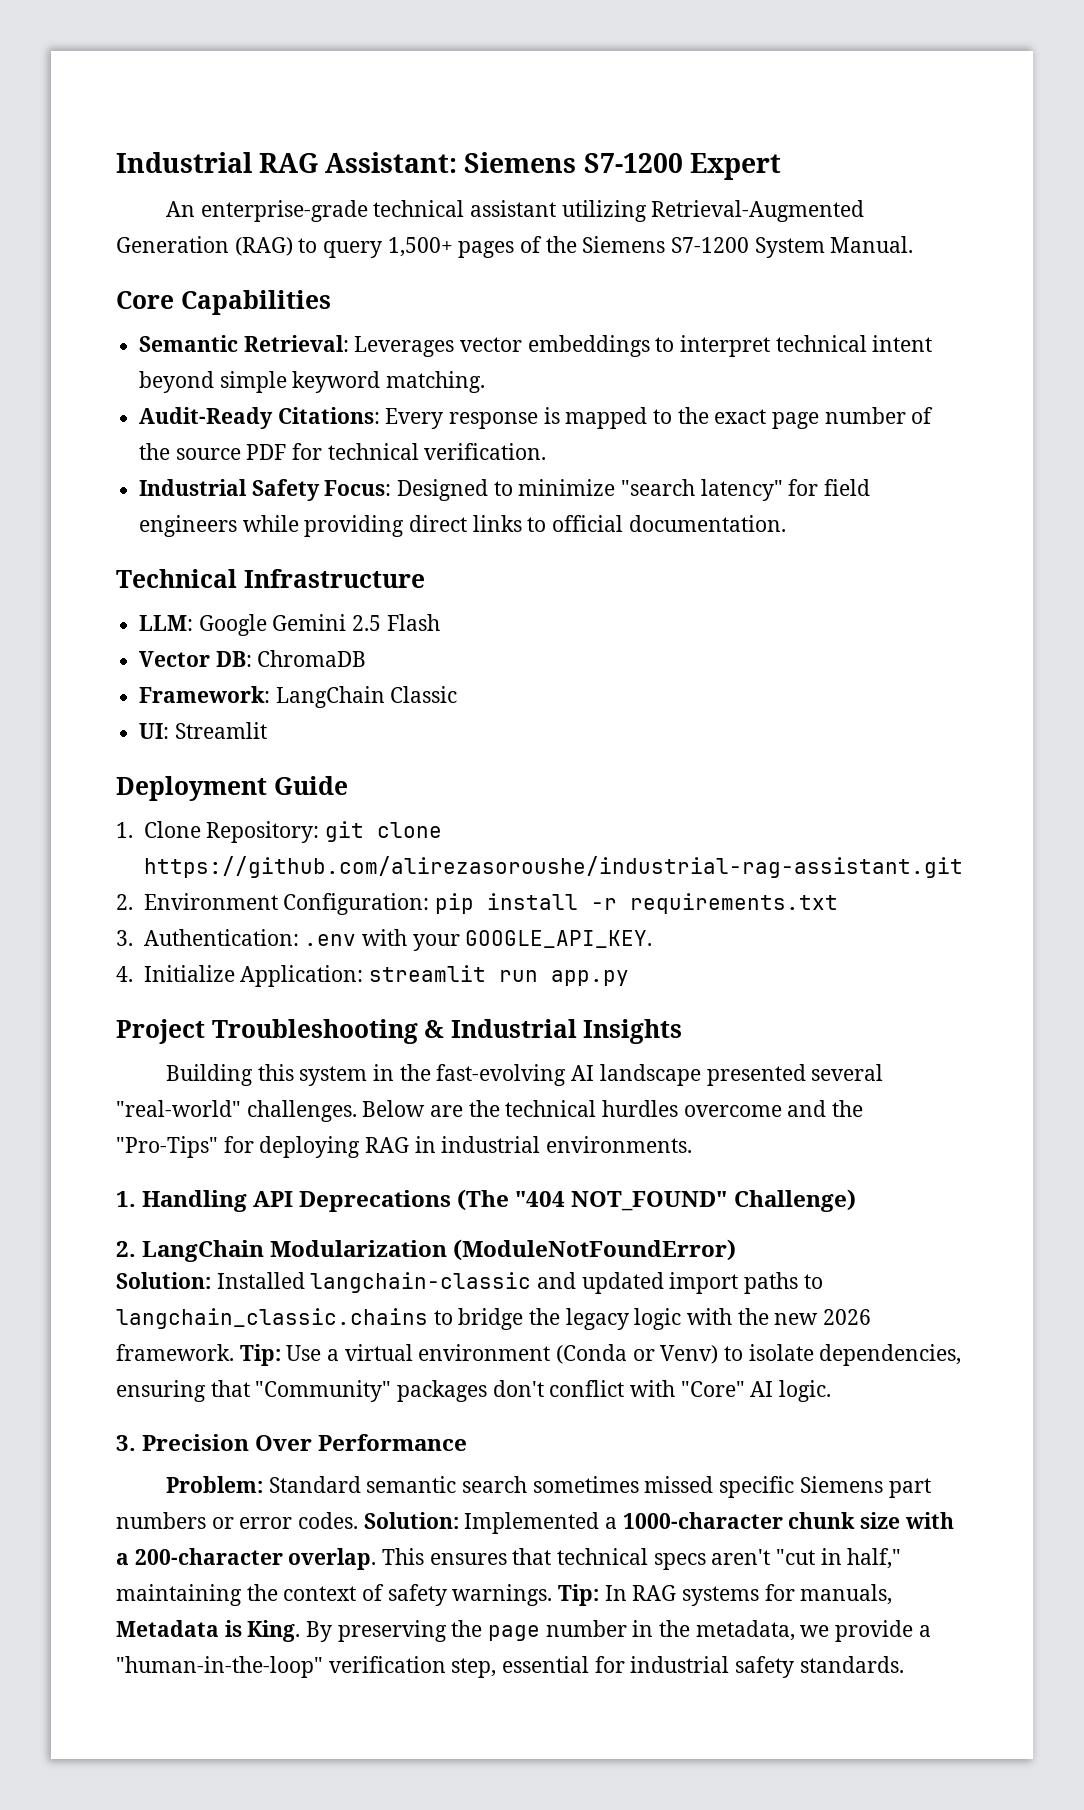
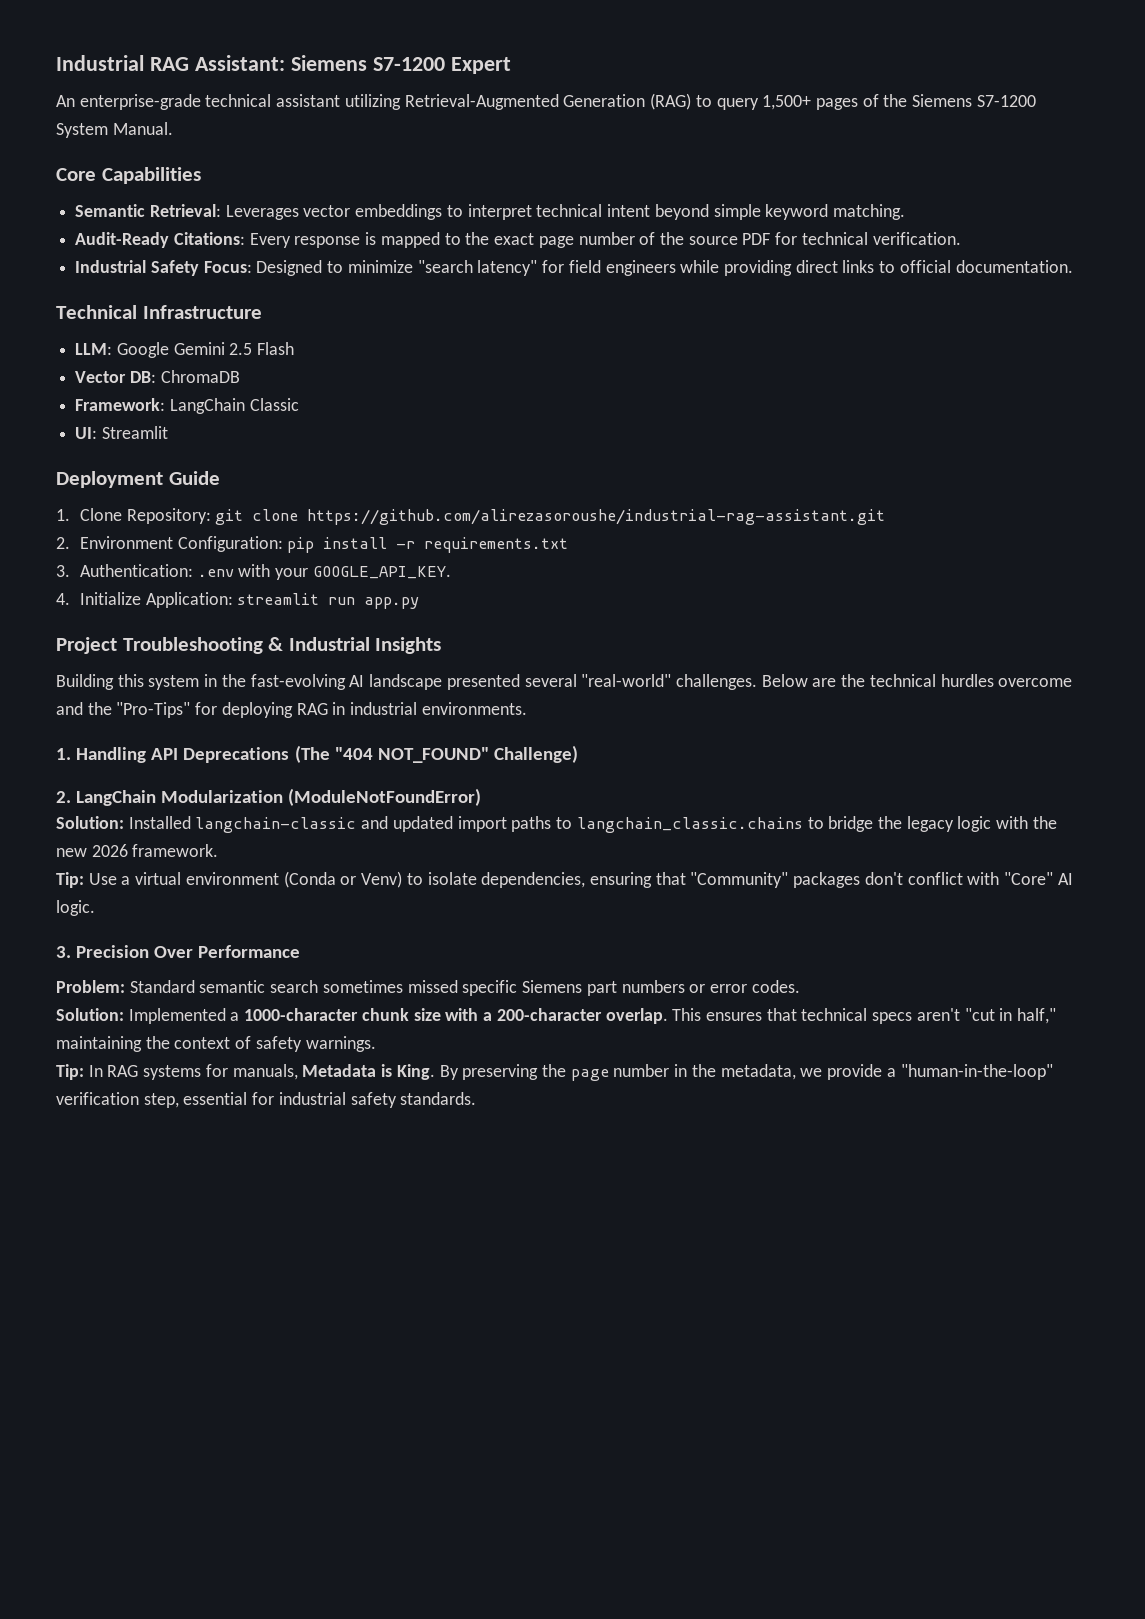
(234, 1352) none -> (219, 850) //
(359, 1520) none -> (800, 986) //
(553, 1595) none -> (376, 1044) //

